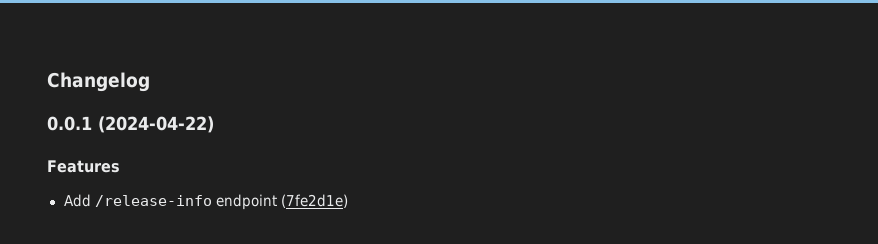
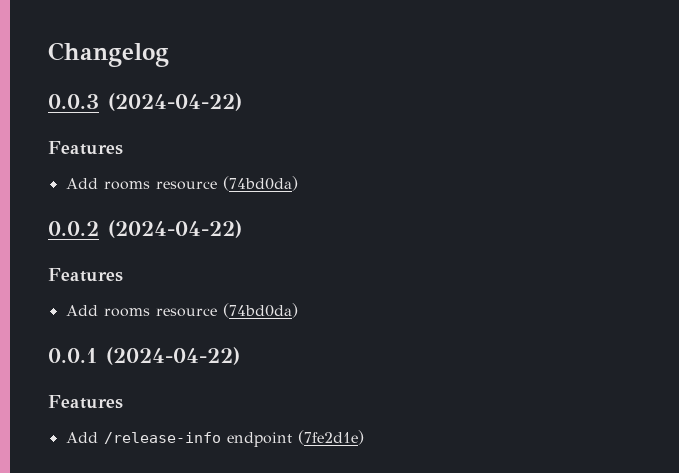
(150, 82) none -> [48,93,242,111] [48,141,123,155] [65,176,298,191] [48,220,242,238] [48,268,123,282] [65,303,298,318] // 0.0.3 (2024-04-22) // Features // Add rooms resource (74bd0da) // 0.0.2 (2024-04-22) // Features // Add rooms resource (74bd0da)

